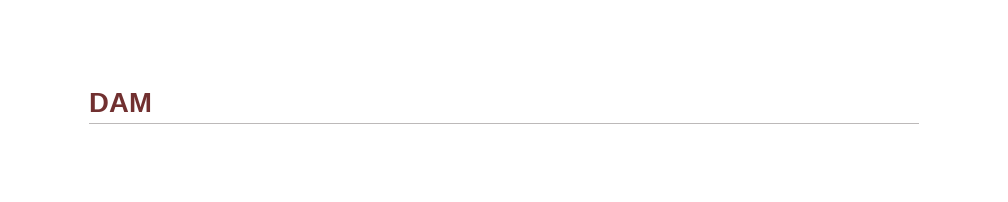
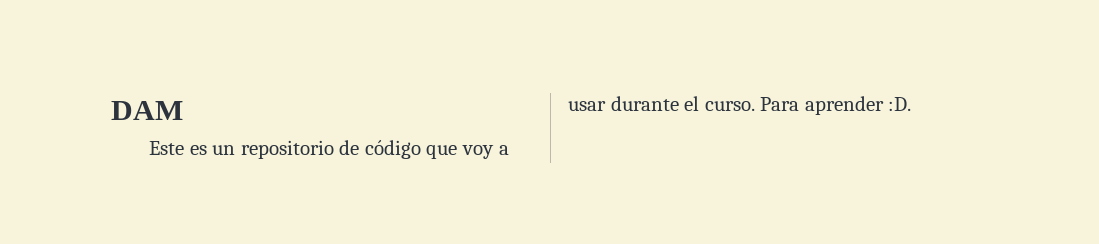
(152, 102) none -> [149,140,509,159] [568,96,912,115] // Este es un repositorio de código que voy a usar durante el curso. Para aprender :D.

